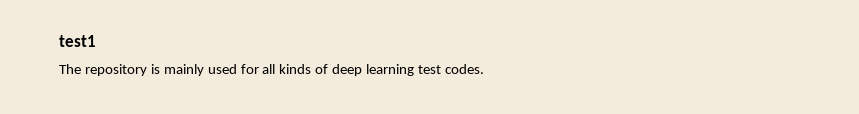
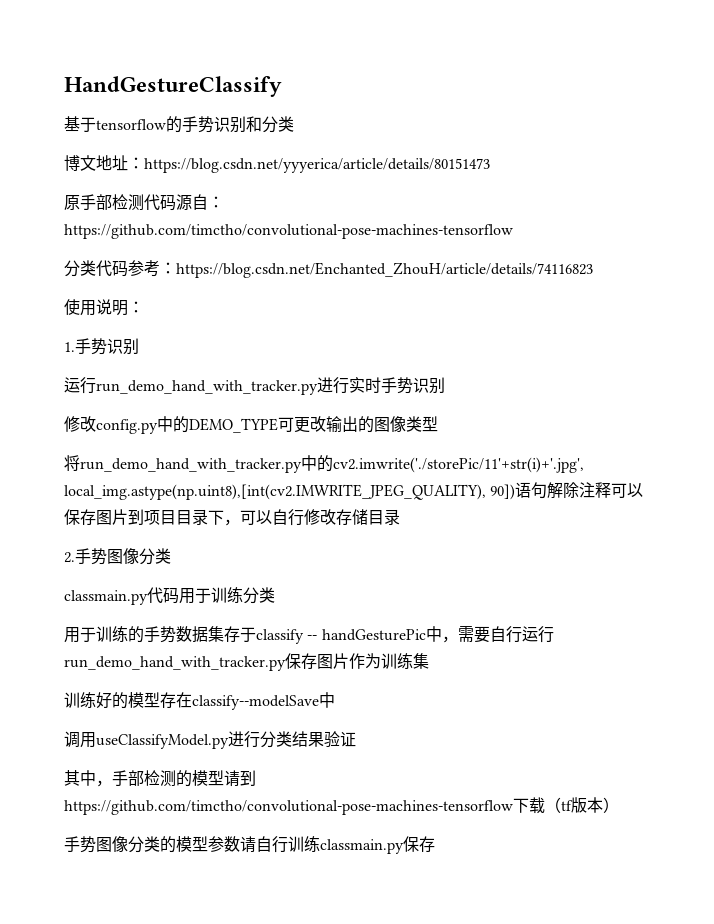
[59,35,96,47] [59,64,484,76] test1 // The repository is mainly used for all kinds of deep learning test codes. -> [64,76,282,97] [64,116,294,133] [64,155,490,173] [64,194,224,211] [64,224,513,239] [64,260,593,278] [64,299,144,316] [64,338,139,355] [64,377,445,395] [64,416,438,434] [64,455,584,473] [64,482,644,500] [64,509,400,526] [64,548,171,565] [64,587,275,605] [64,626,554,644] [64,653,429,671] [64,692,335,710] [64,731,356,749] [64,770,256,787] [64,797,619,815] [64,836,435,854] HandGestureClassify // 基于tensorflow的手势识别和分类 // 博文地址：https://blog.csdn.net/yyyerica/article/details/80151473 // 原手部检测代码源自：https://github.com/timctho/convolutional-pose-machines-tensorflow // 分类代码参考：https://blog.csdn.net/Enchanted_ZhouH/article/details/74116823 // 使用说明： // 1.手势识别 // 运行run_demo_hand_with_tracker.py进行实时手势识别 // 修改config.py中的DEMO_TYPE可更改输出的图像类型 // 将run_demo_hand_with_tracker.py中的cv2.imwrite('./storePic/11'+str(i)+'.jpg', local_img.astype(np.uint8),[int(cv2.IMWRITE_JPEG_QUALITY), 90])语句解除注释可以保存图片到项目目录下，可以自行修改存储目录 // 2.手势图像分类 // classmain.py代码用于训练分类 // 用于训练的手势数据集存于classify -- handGesturePic中，需要自行运行run_demo_hand_with_tracker.py保存图片作为训练集 // 训练好的模型存在classify--modelSave中 // 调用useClassifyModel.py进行分类结果验证 // 其中，手部检测的模型请到https://github.com/timctho/convolutional-pose-machines-tensorflow下载（tf版本） // 手势图像分类的模型参数请自行训练classmain.py保存

